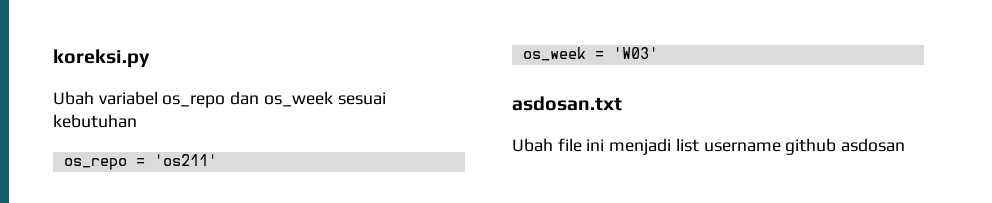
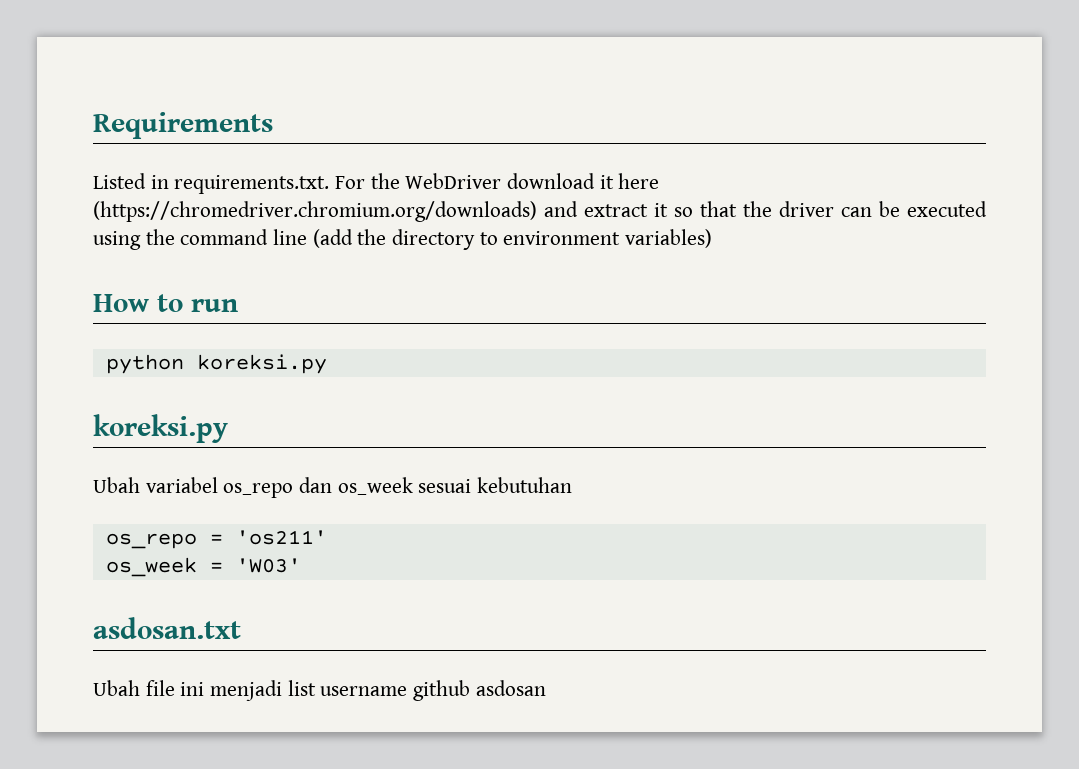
(53, 58) none -> [93,112,273,139] [93,173,660,194] [93,201,987,222] [93,229,713,250] [93,294,238,312] [105,354,327,374] Requirements // Listed in requirements.txt. For the WebDriver download it here (https://chromedriver.chromium.org/downloads) and extract it so that the driver can be executed using the command line (add the directory to environment variables) // How to run // python koreksi.py //

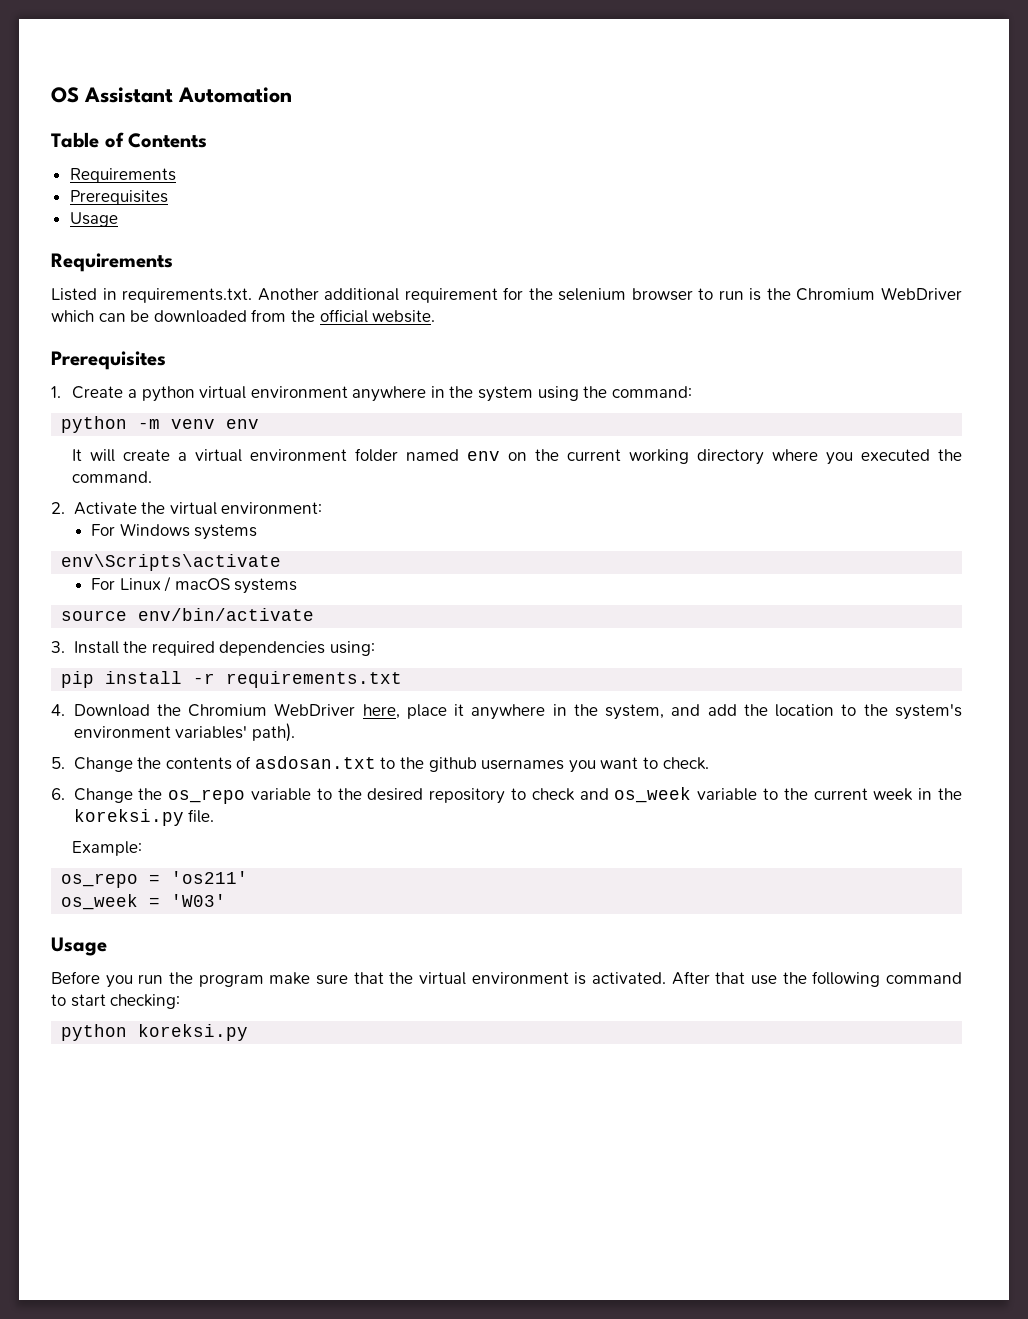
[93,112,273,139] [93,173,660,194] [93,201,987,222] [93,229,713,250] [93,294,238,312] [105,354,327,374] [93,414,228,443] [93,477,573,498] Requirements // Listed in requirements.txt. For the WebDriver download it here (https://chromedriver.chromium.org/downloads) and extract it so that the driver can be executed using the command line (add the directory to environment variables) // How to run // python koreksi.py // koreksi.py // Ubah variabel os_repo dan os_week sesuai kebutuhan -> [51,87,292,103] [51,132,208,148] [69,168,176,183] [69,190,168,205] [69,212,118,227] [51,253,173,272] [51,287,962,303] [51,309,436,323] [51,351,166,370] [51,386,692,402] [61,416,260,433] [72,448,962,465] [72,471,153,483] [51,502,323,515] [91,523,258,540] [61,554,282,571] [91,576,298,594] [61,608,315,621] [51,641,375,656] [61,671,403,688] [51,703,962,720] [73,723,295,742] [51,756,709,773] [51,787,962,804] [73,809,215,826] [72,841,143,856] OS Assistant Automation // Table of Contents // Requirements // Prerequisites // Usage // Requirements // Listed in requirements.txt. Another additional requirement for the selenium browser to run is the Chromium WebDriver which can be downloaded from the official website. // Prerequisites // 1. Create a python virtual environment anywhere in the system using the command: // python -m venv env // It will create a virtual environment folder named env on the current working directory where you executed the command. // 2. Activate the virtual environment: // For Windows systems // env\Scripts\activate // For Linux / macOS systems // source env/bin/activate // 3. Install the required dependencies using: // pip install -r requirements.txt // 4. Download the Chromium WebDriver here, place it anywhere in the system, and add the location to the system's environment variables' path). // 5. Change the contents of asdosan.txt to the github usernames you want to check. // 6. Change the os_repo variable to the desired repository to check and os_week variable to the current week in the koreksi.py file. // Example:
[93,617,241,639] [93,680,546,701] asdosan.txt // Ubah file ini menjadi list username github asdosan -> [51,937,107,956] [51,971,962,988] [51,994,181,1009] [61,1024,249,1041] Usage // Before you run the program make sure that the virtual environment is activated. After that use the following command to start checking: // python koreksi.py

